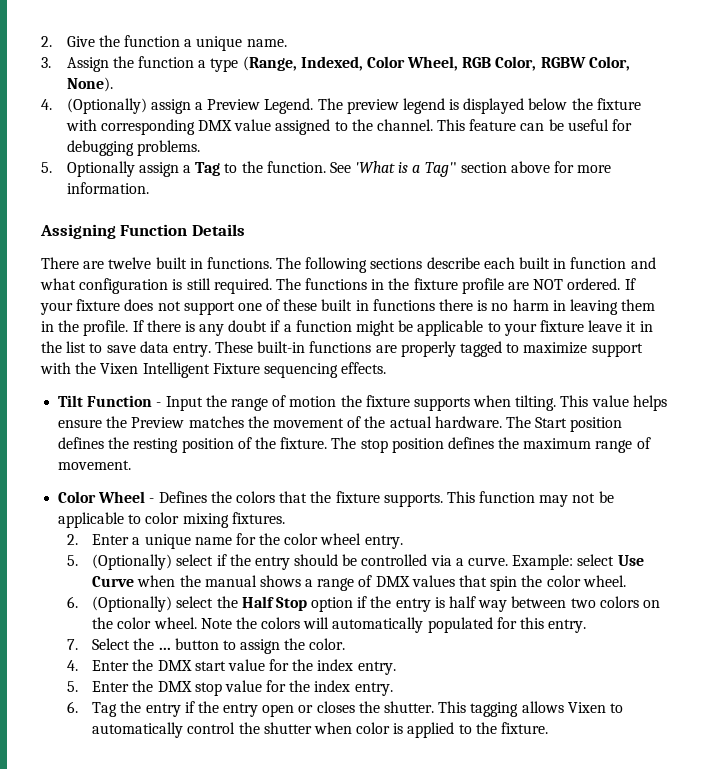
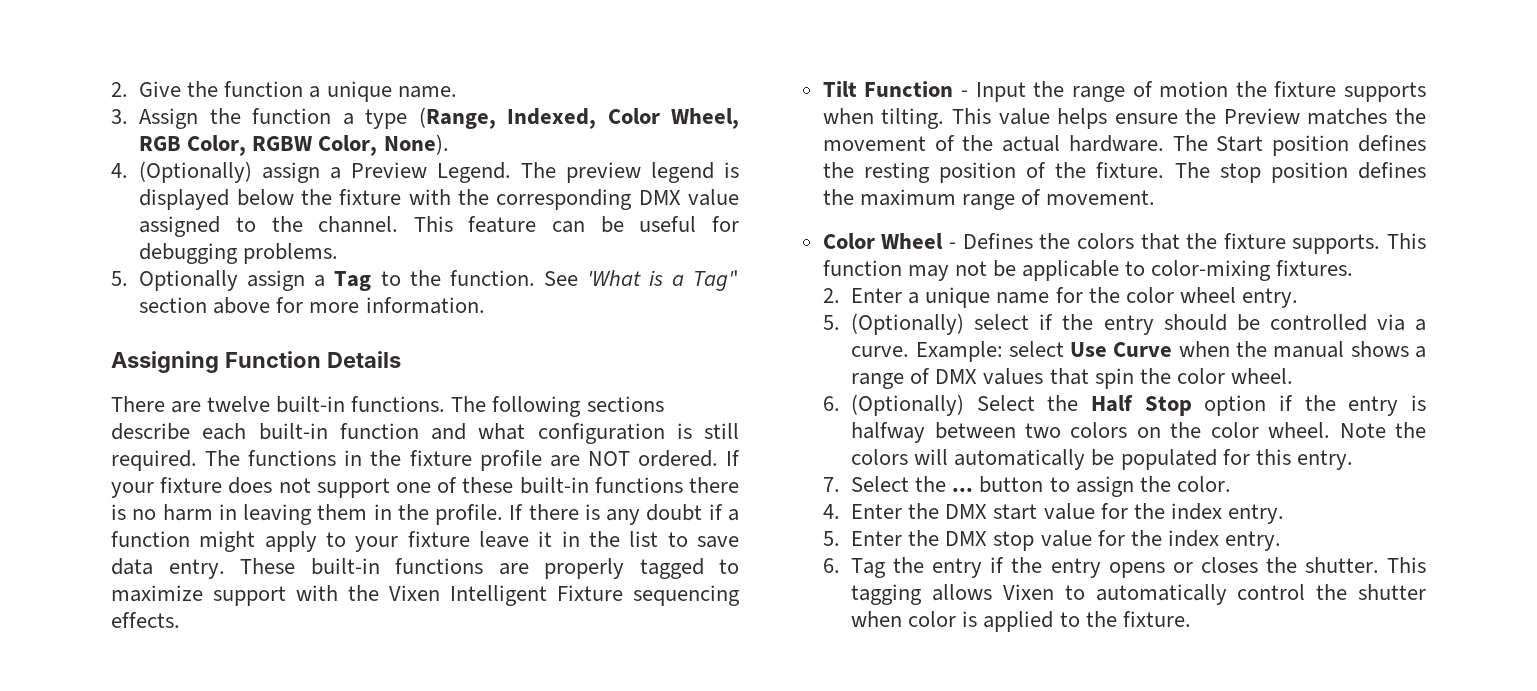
(97, 125) none -> [457,189,489,205] the
[155,257,203,269] built in -> [276,396,346,413] built-in
[519,257,567,269] built in -> [258,423,328,440] built-in
[321,299,369,311] built in -> [519,477,589,494] built-in
[398,320,484,336] be applicable -> [264,531,317,552] apply
[145,512,229,528] color mixing -> [1151,260,1272,281] color-mixing
[176,596,214,608] select -> [976,395,1035,411] Select
[448,596,508,612] half way -> [851,422,926,443] halfway
(424, 625) none -> [1091,449,1115,466] be
[262,704,295,717] open -> [1108,562,1165,578] opens

